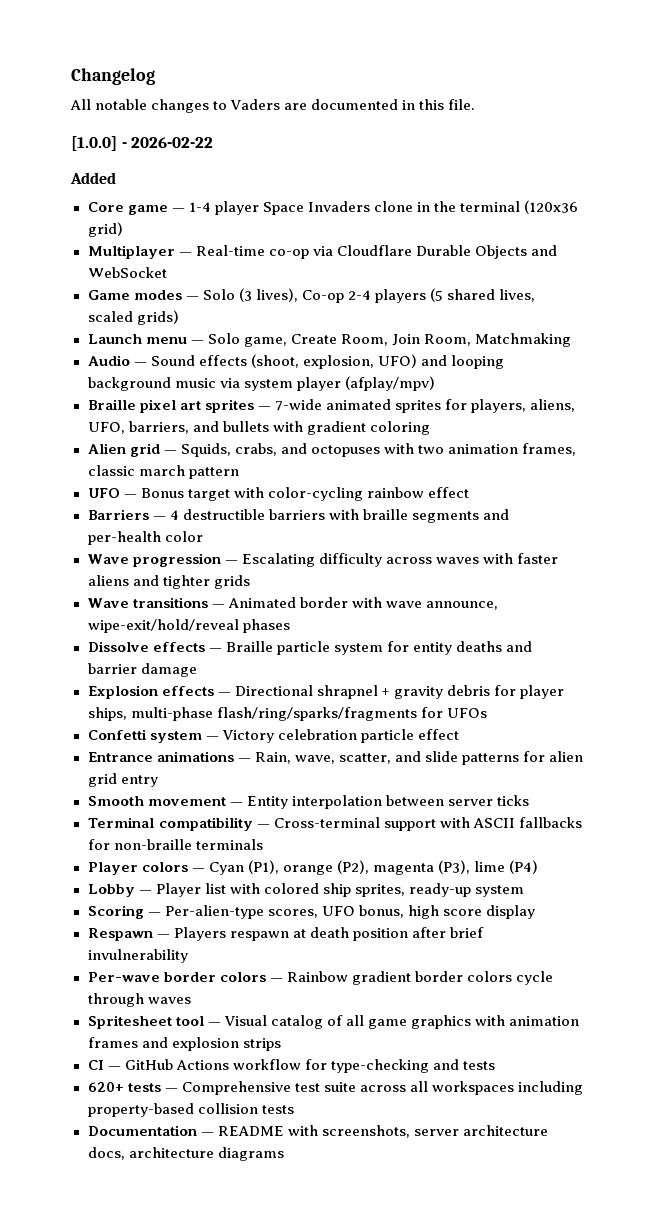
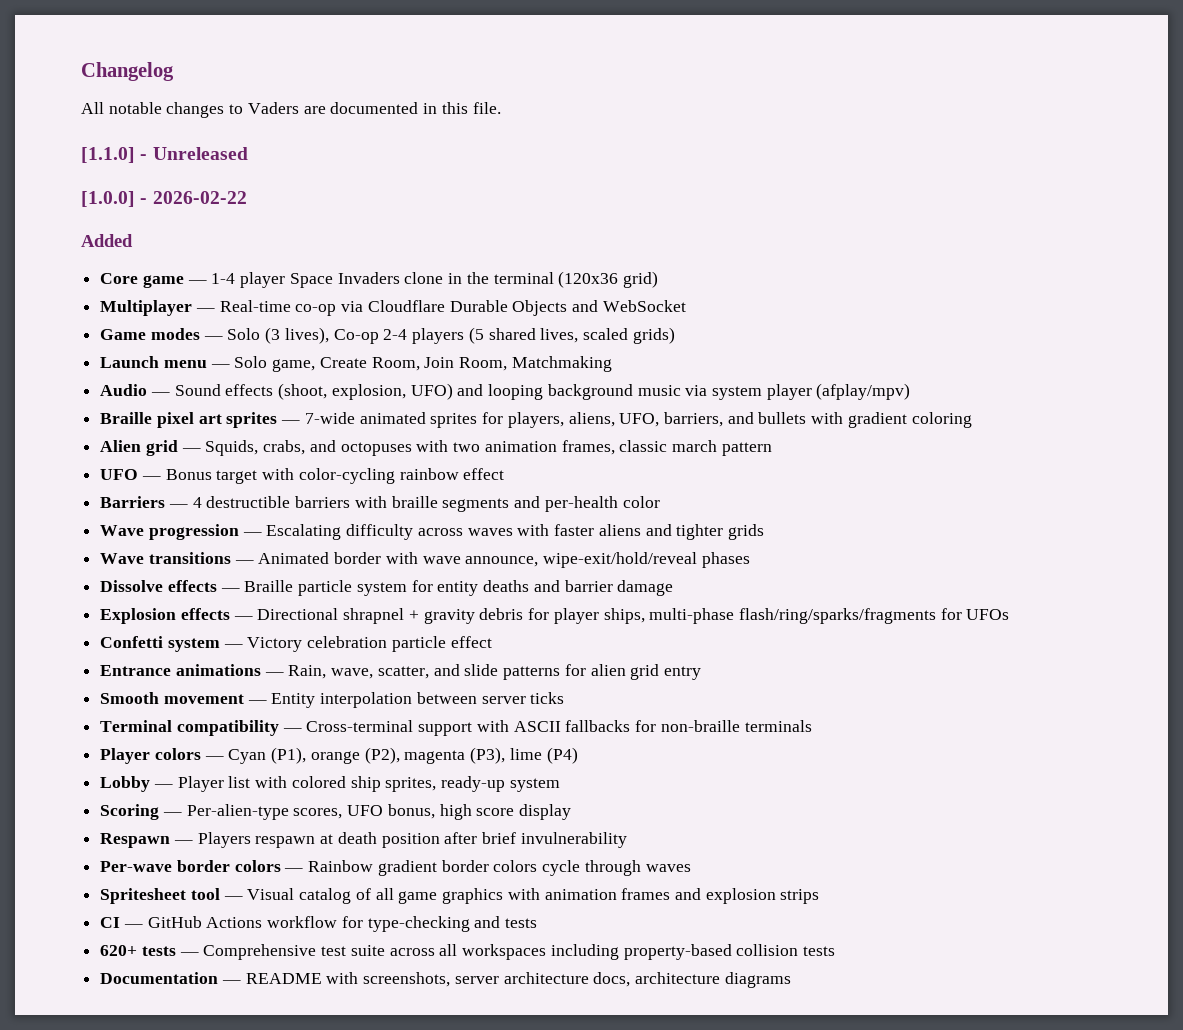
(476, 104) none -> [81,147,248,163] // [1.1.0] - Unreleased

